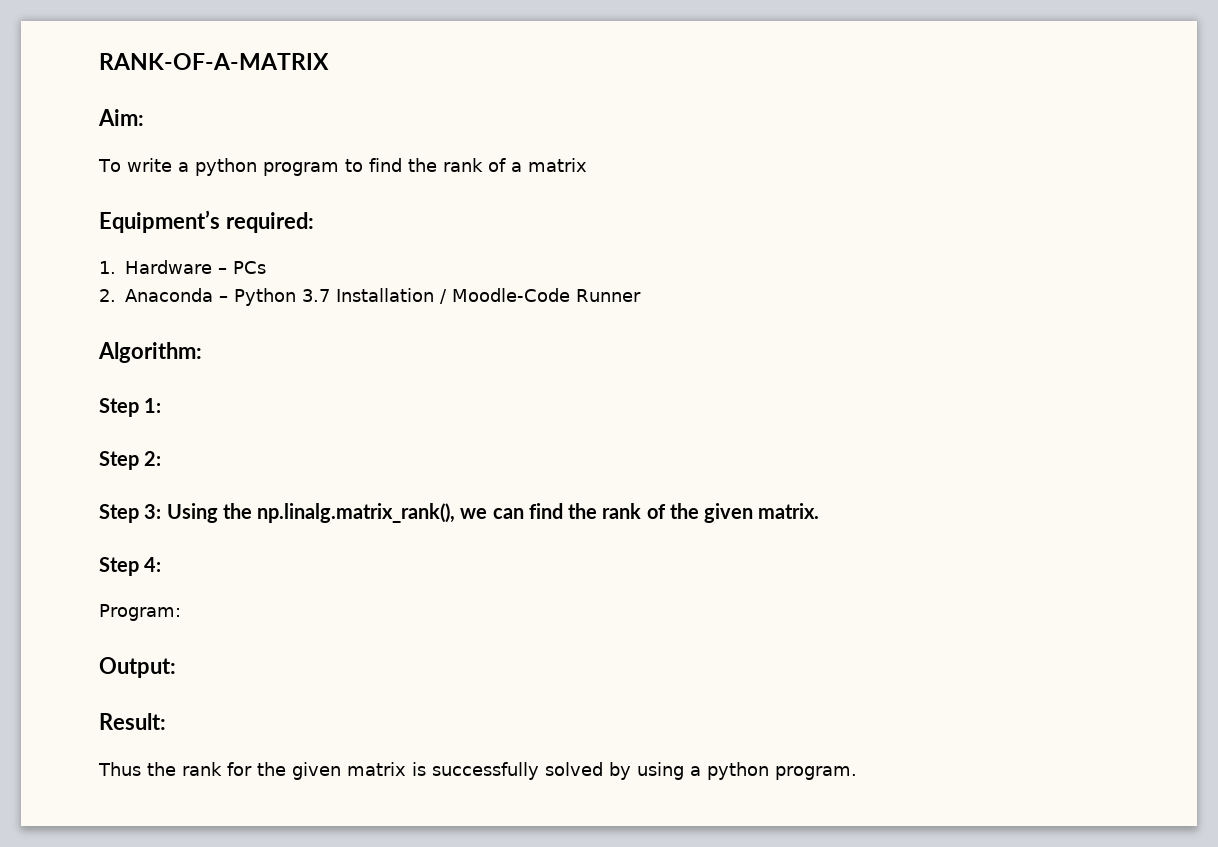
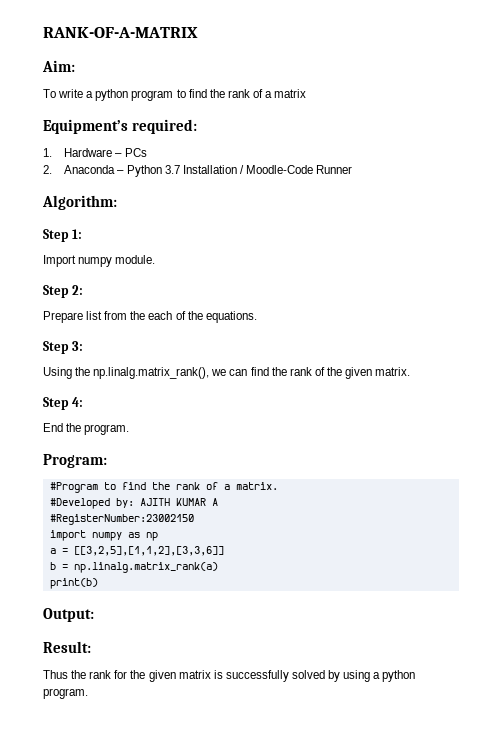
(162, 405) none -> [43,255,156,267] // Import numpy module.
(162, 458) none -> [43,311,257,323] // Prepare list from the each of the equations.
(162, 511) none -> (83, 346) //
[99,604,181,621] Program: -> [43,423,130,435] [43,454,107,468] [49,482,278,493] [49,498,218,509] [49,514,194,525] [49,530,158,541] [49,546,224,556] [49,562,218,573] [49,578,98,589] End the program. // Program: // #Program to find the rank of a matrix. // #Developed by: AJITH KUMAR A // #RegisterNumber:23002150 // import numpy as np // a = [[3,2,5],[1,1,2],[3,3,6]] // b = np.linalg.matrix_rank(a) // print(b)

